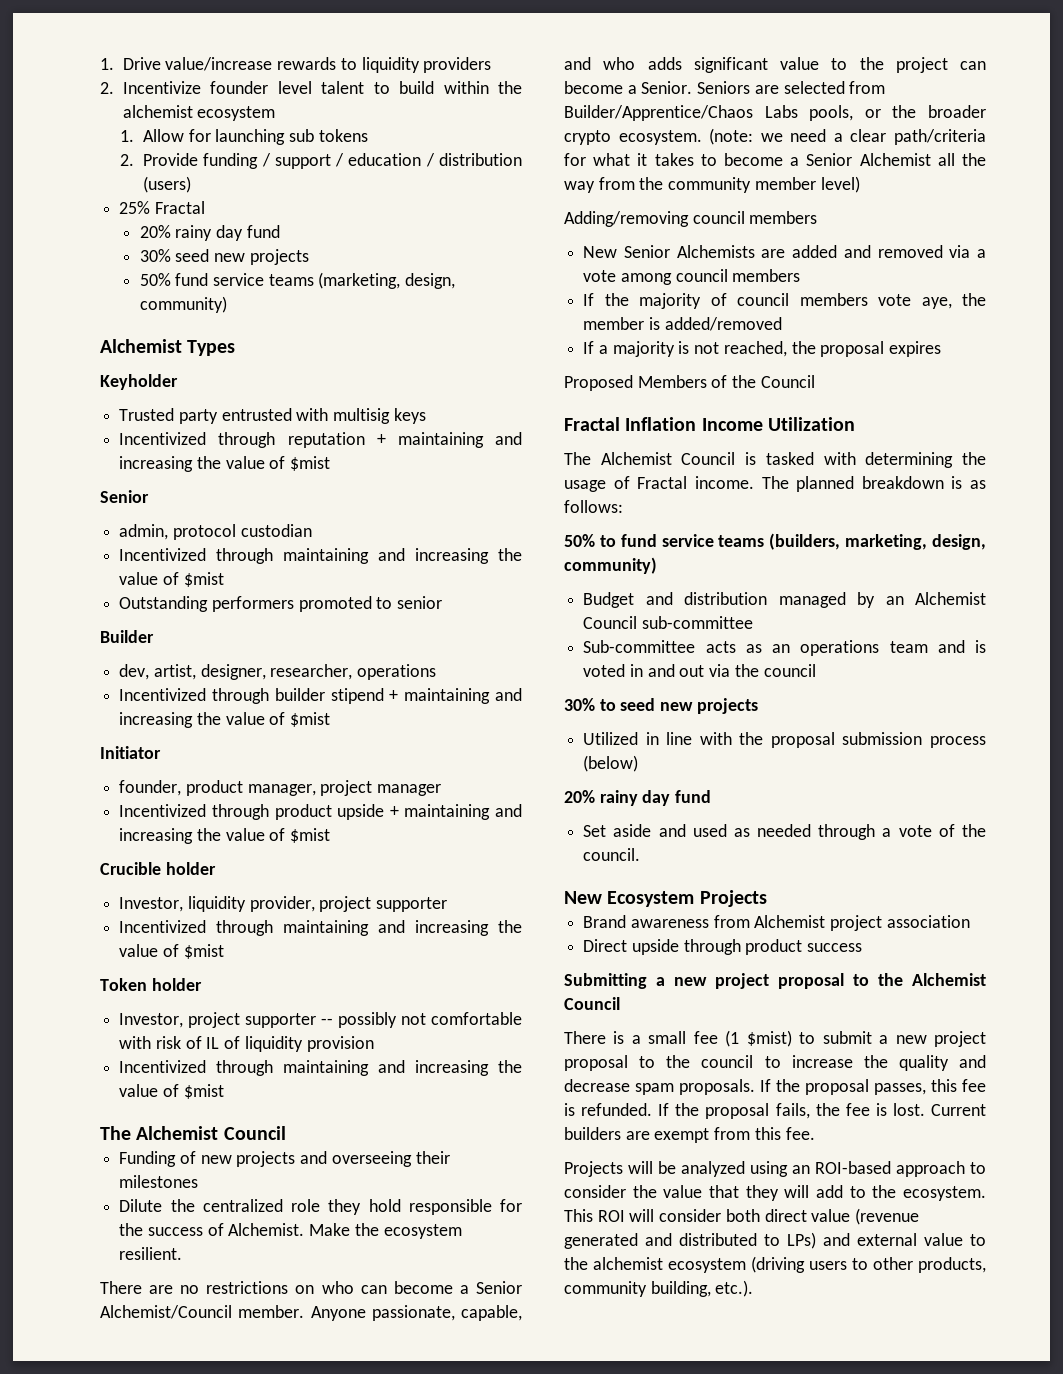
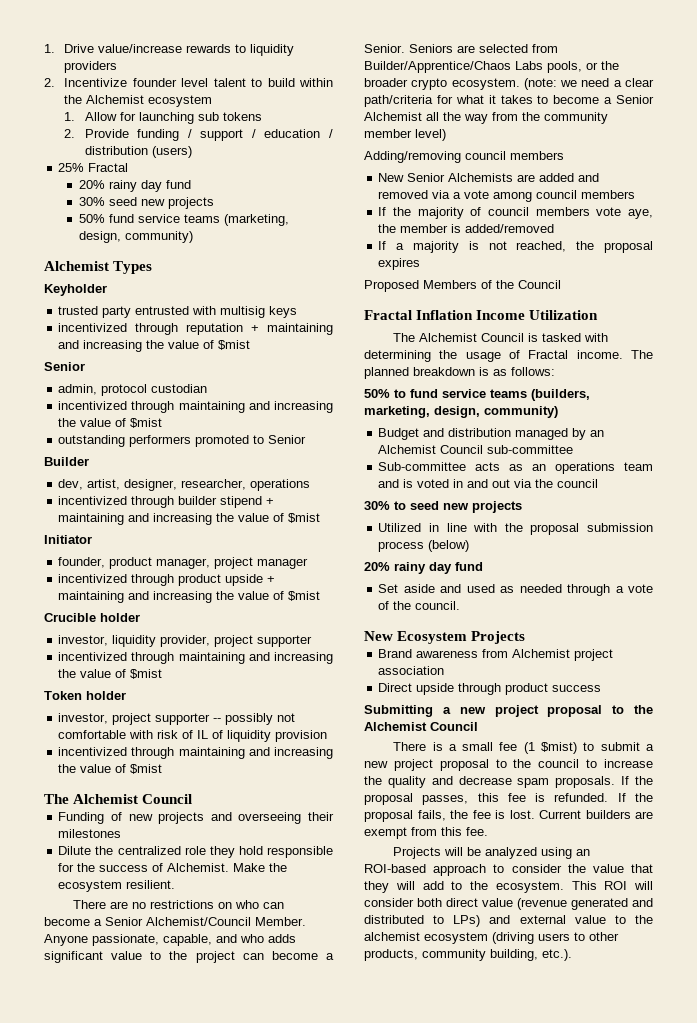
[122,105,193,118] alchemist -> [86,95,145,104] Alchemist
[119,408,175,421] Trusted -> [58,306,99,315] trusted
[119,432,207,445] Incentivized -> [58,323,128,332] incentivized
[119,548,522,564] [119,572,224,587] [119,596,209,612] Incentivized through maintaining and increasing the value of $mist // Outstanding -> [58,401,333,413] [58,418,163,428] [58,435,126,447] incentivized through maintaining and increasing the value of $mist // outstanding
[397,596,443,609] senior -> [268,435,307,444] Senior
[119,688,207,701] Incentivized -> [58,496,128,505] incentivized
[119,804,207,817] Incentivized -> [58,574,128,583] incentivized
[119,897,184,912] Investor, -> [58,635,109,646] investor,
[119,920,207,933] Incentivized -> [58,652,128,661] incentivized
[119,1013,184,1028] Investor, -> [58,713,109,724] investor,
[119,1060,207,1073] Incentivized -> [58,747,128,756] incentivized
[238,1305,305,1318] member. -> [255,917,306,926] Member.

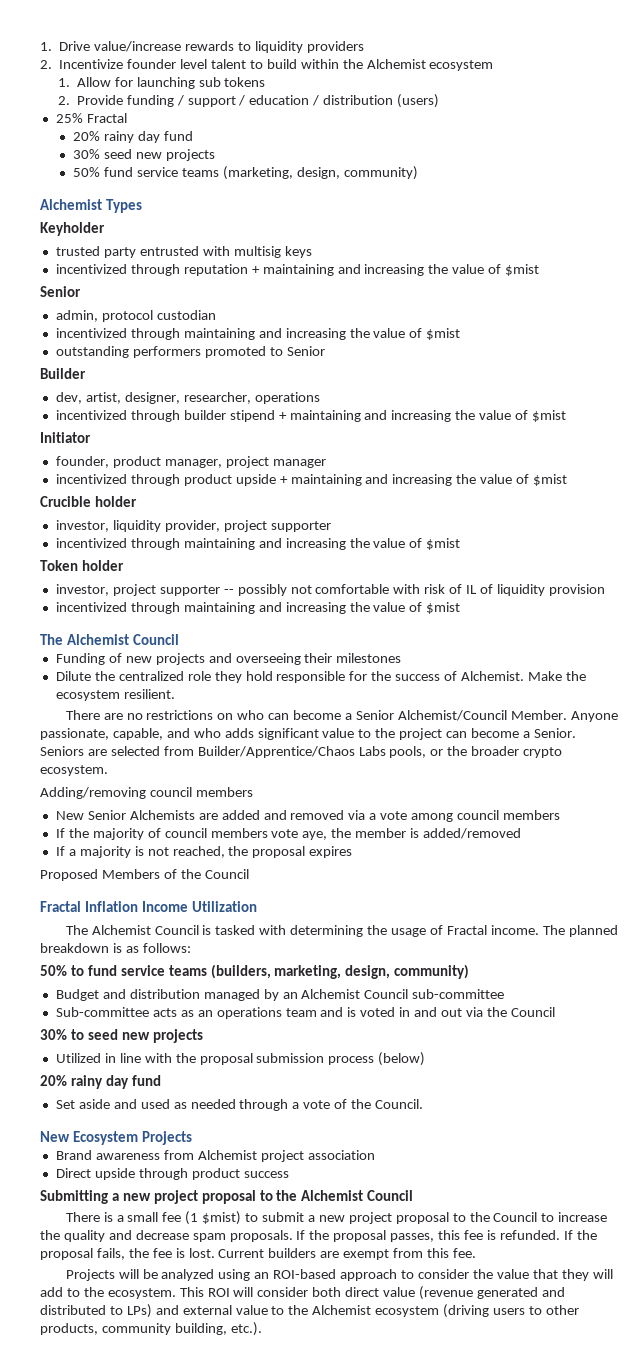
[523,78,654,90] [364,95,654,107] [364,112,608,124] [364,129,446,141] (note: we need a clear path/criteria for what it takes to become a Senior Alchemist all the way from the community member level) -> (108, 770) none
[557,479,599,488] council -> [510,1007,555,1017] Council
[415,601,461,610] council. -> [375,1099,424,1109] Council.
[538,759,580,768] council -> [493,1212,538,1222] Council
[364,932,420,941] alchemist -> [312,1305,372,1315] Alchemist

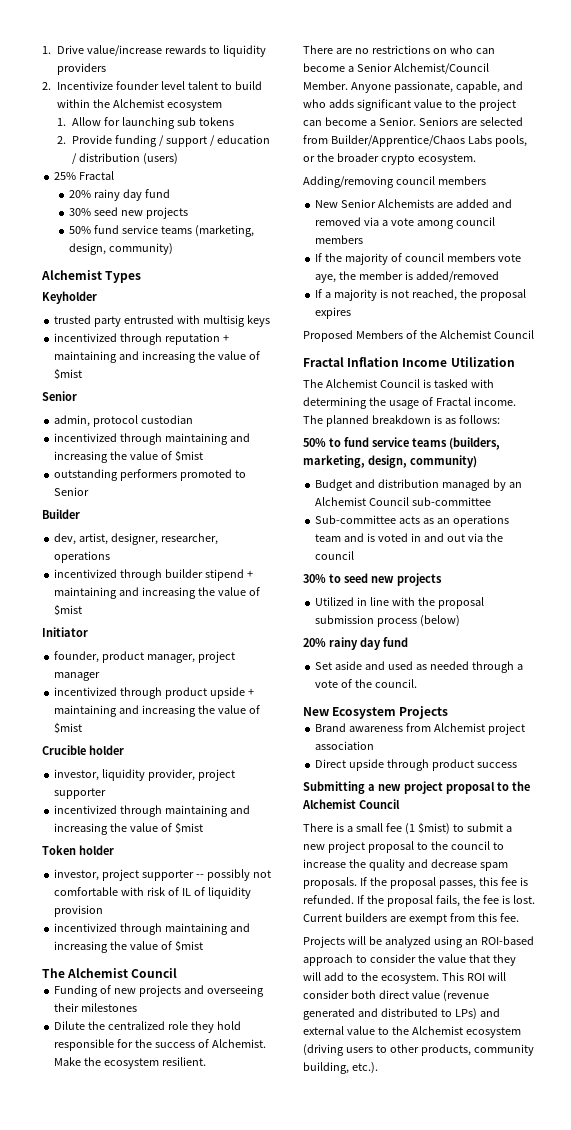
(201, 874) none -> [439,330,491,339] Alchemist
[510,1007,555,1017] Council -> [315,551,355,560] council
[375,1099,424,1109] Council. -> [375,679,418,688] council.
[493,1212,538,1222] Council -> [450,841,490,850] council

